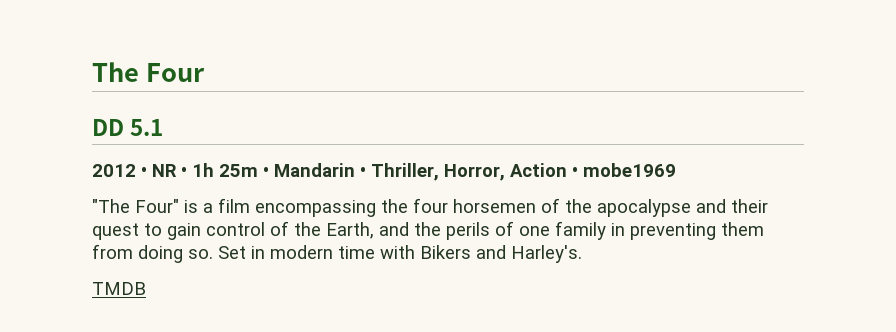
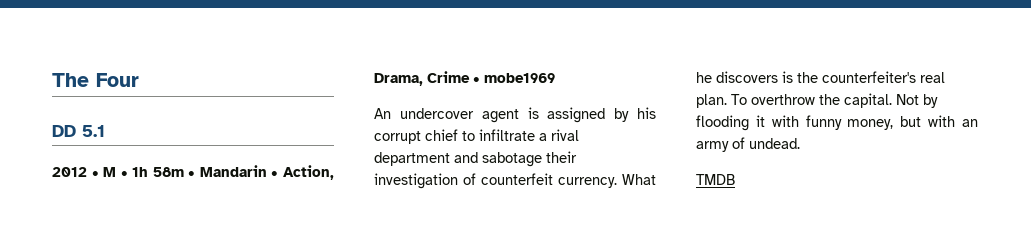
[152,164,177,177] NR -> [103,167,117,177] M
[219,164,258,177] 25m -> [152,167,184,177] 58m
[371,163,567,181] Thriller, Horror, Action -> [282,165,334,180] [374,71,470,86] Action, Drama, Crime
[92,198,768,217] [92,221,764,240] [92,244,582,263] "The Four" is a film encompassing the four horsemen of the apocalypse and their quest to gain control of the Earth, and the perils of one family in preventing them from doing so. Set in modern time with Bikers and Harley's. -> [374,107,656,123] [374,129,579,144] [374,151,577,167] [374,173,656,189] [696,71,945,83] [696,93,938,108] [696,115,978,131] [696,137,800,152] An undercover agent is assigned by his corrupt chief to infiltrate a rival department and sabotage their investigation of counterfeit currency. What he discovers is the counterfeiter's real plan. To overthrow the capital. Not by flooding it with funny money, but with an army of undead.

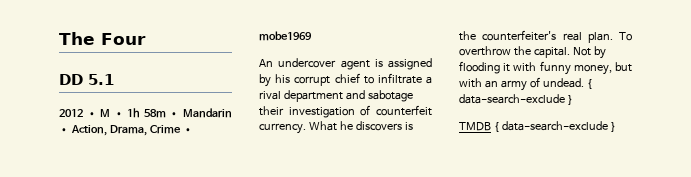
[696,174,735,185] // TMDB -> [586,79,592,89] [459,94,573,105] [459,121,616,132] { data-search-exclude } // TMDB { data-search-exclude }

